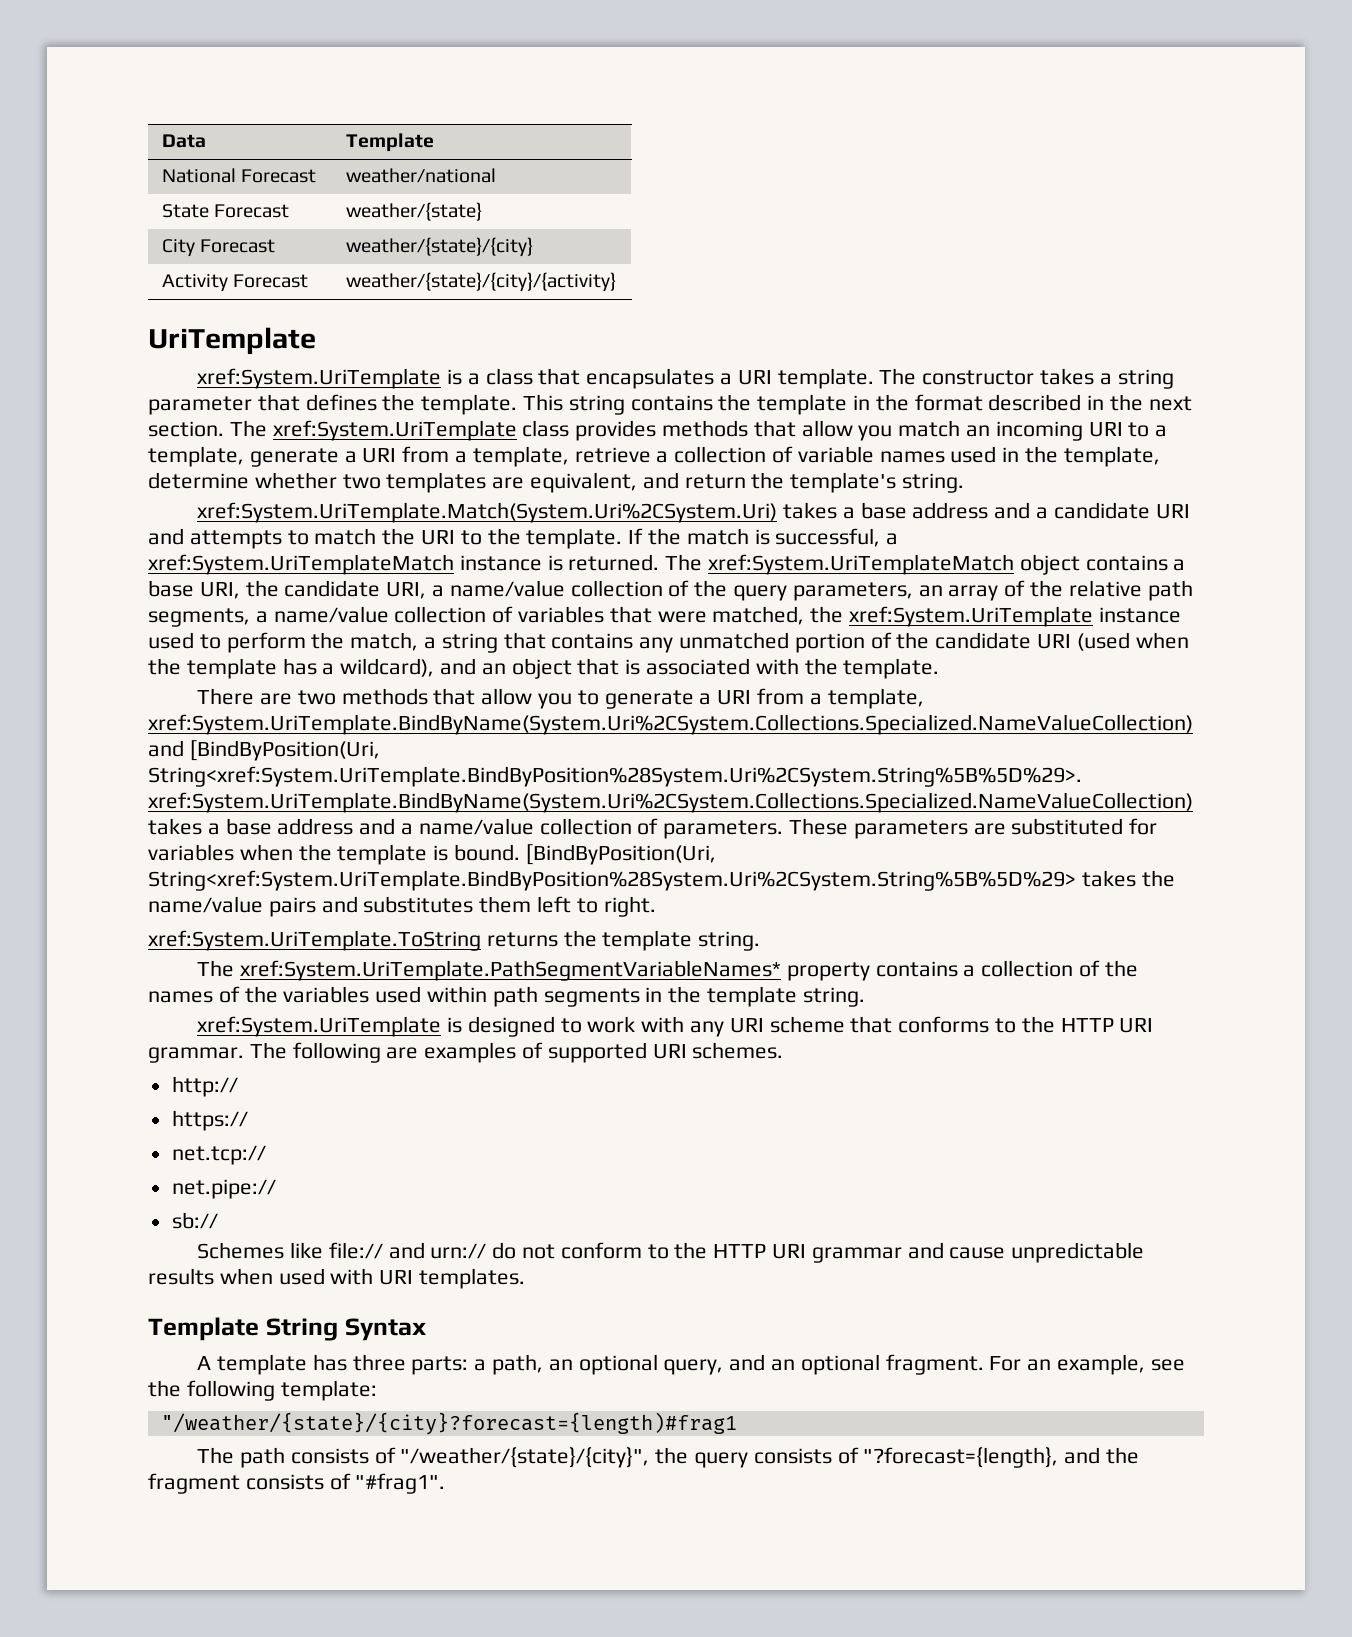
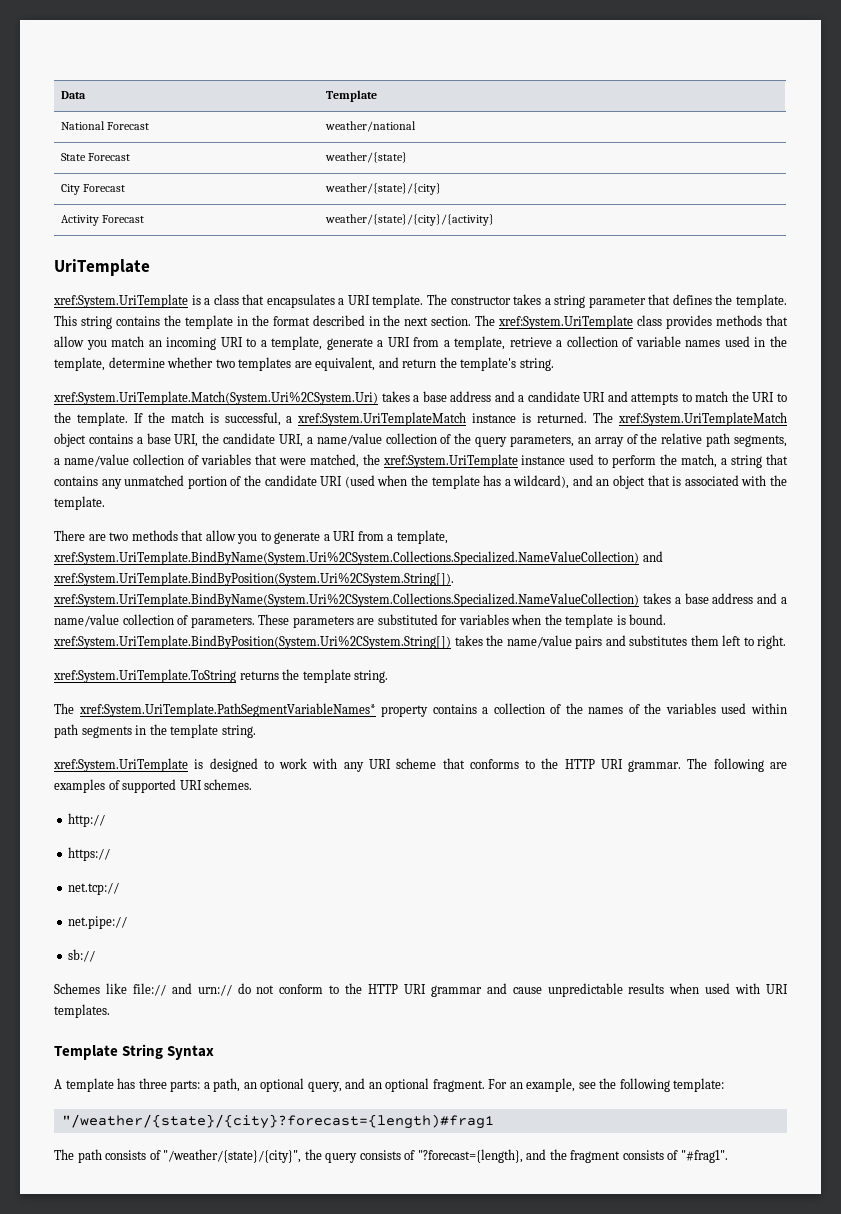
[189,740,380,761] [148,766,1082,787] [BindByPosition(Uri, String<xref:System.UriTemplate.BindByPosition%28System.Uri%2CSystem.String%5B%5D%29>. -> [53,572,454,586] xref:System.UriTemplate.BindByPosition(System.Uri%2CSystem.String[]).
[525,844,716,865] [148,870,1076,891] [BindByPosition(Uri, String<xref:System.UriTemplate.BindByPosition%28System.Uri%2CSystem.String%5B%5D%29> -> [53,635,451,649] xref:System.UriTemplate.BindByPosition(System.Uri%2CSystem.String[])

